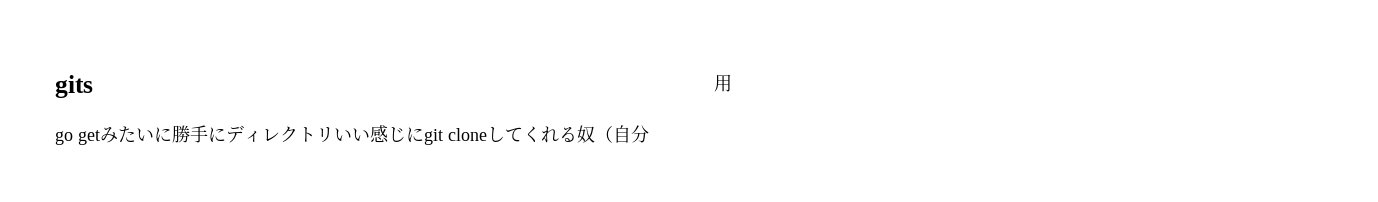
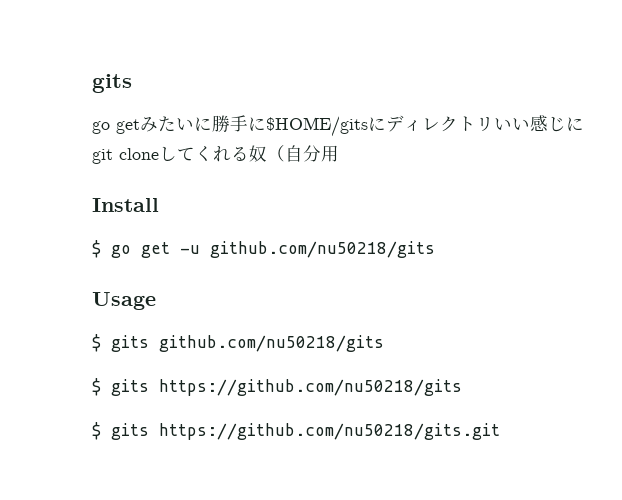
(226, 134) none -> [266,116,386,137] $HOME/gitsに
(732, 83) none -> [92,198,159,212] [92,240,435,258] [92,292,156,310] [92,334,384,352] [92,378,462,396] [92,422,500,440] // Install // $ go get -u github.com/nu50218/gits // Usage // $ gits github.com/nu50218/gits // $ gits https://github.com/nu50218/gits // $ gits https://github.com/nu50218/gits.git

